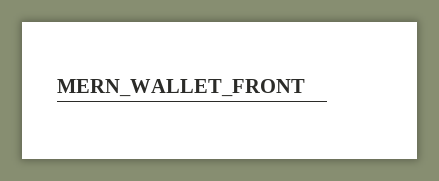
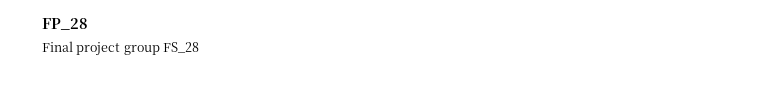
[57,79,305,97] MERN_WALLET_FRONT -> [42,18,88,30] [42,41,200,56] FP_28 // Final project group FS_28

